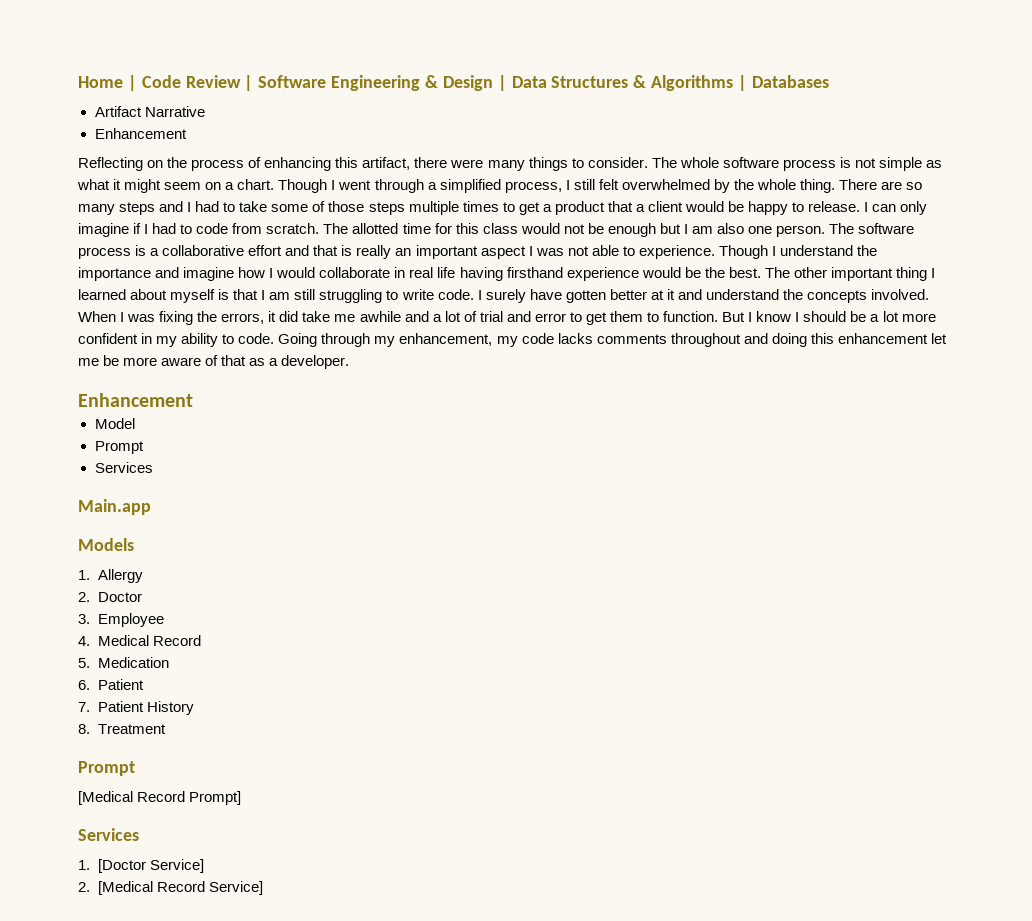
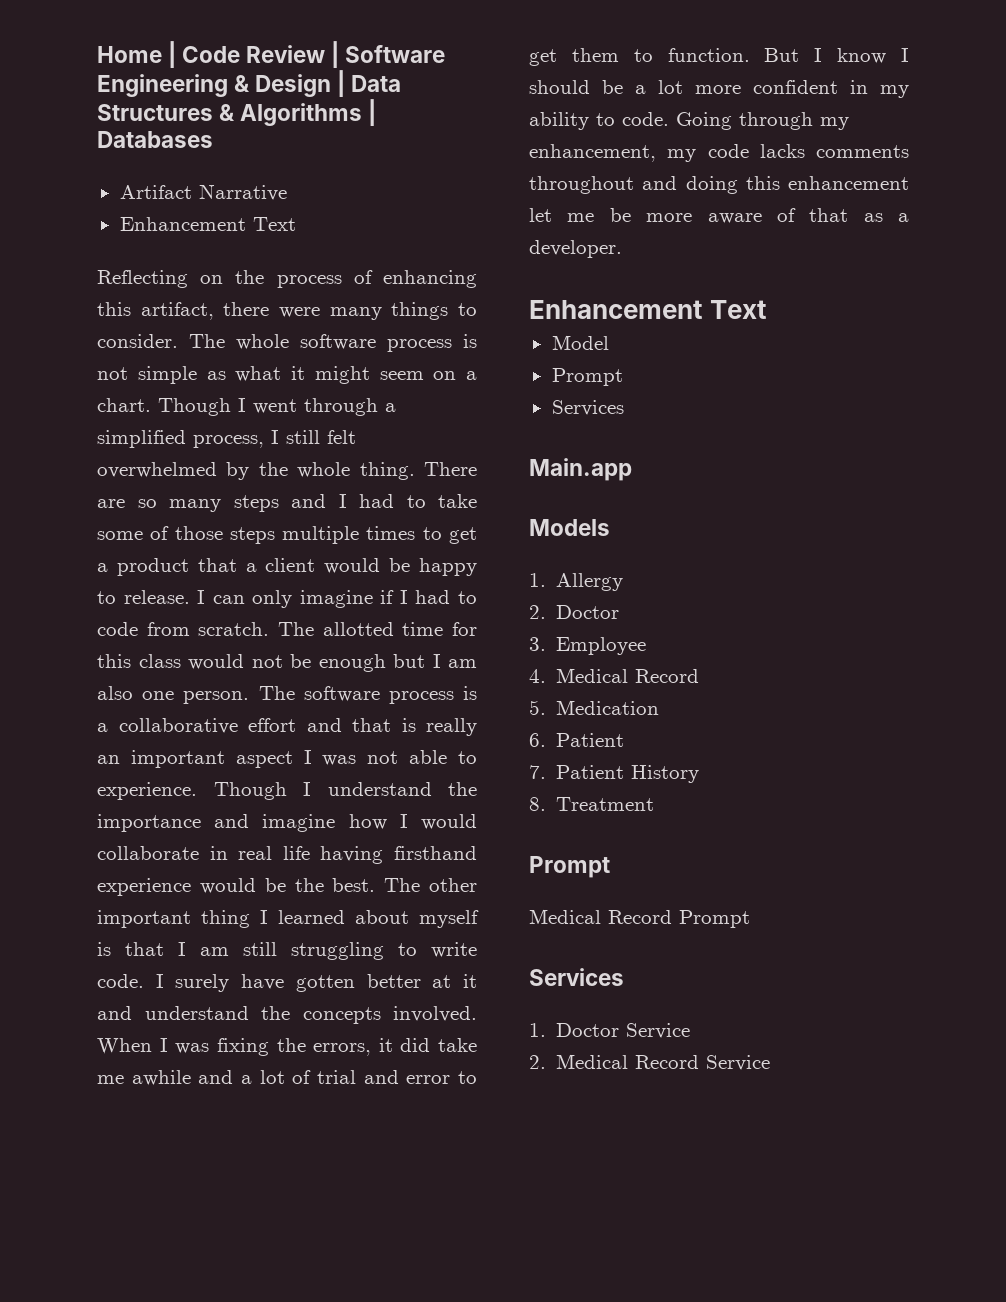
(187, 133) none -> [252,217,296,231] Text
(193, 400) none -> [710,300,768,319] Text
[78,791,242,805] [Medical Record Prompt] -> [529,909,750,928] Medical Record Prompt
[98,859,205,873] [78,881,264,895] [Doctor Service] // 2. [Medical Record Service] -> [556,1023,691,1039] [529,1054,771,1071] Doctor Service // 2. Medical Record Service

